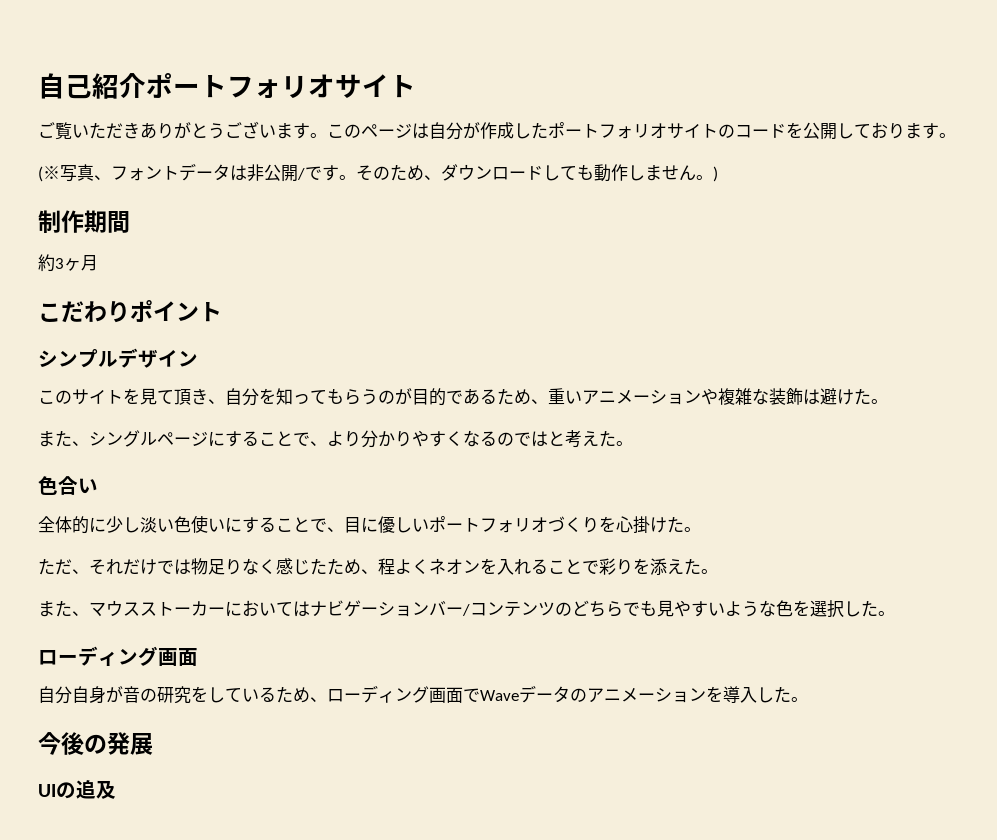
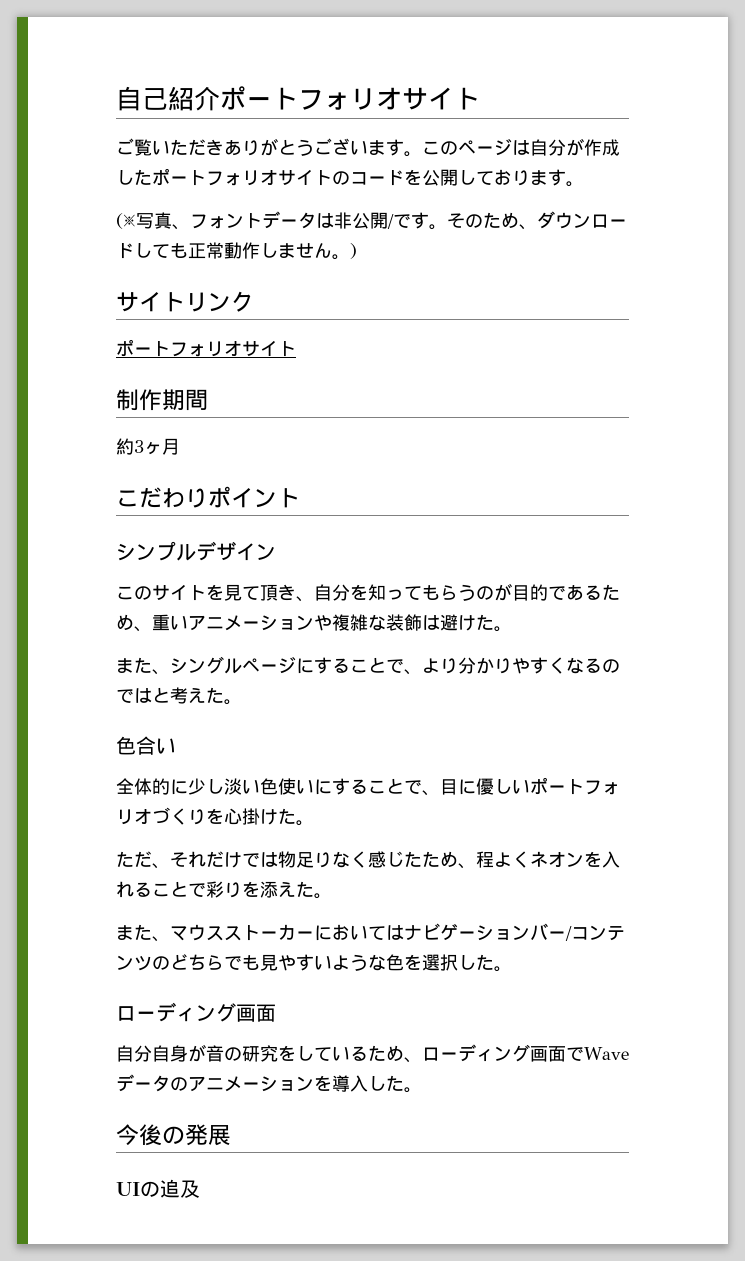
(594, 172) none -> [188,242,224,259] 正常
(718, 174) none -> [116,291,254,312] [116,339,296,357] // サイトリンク // ポートフォリオサイト

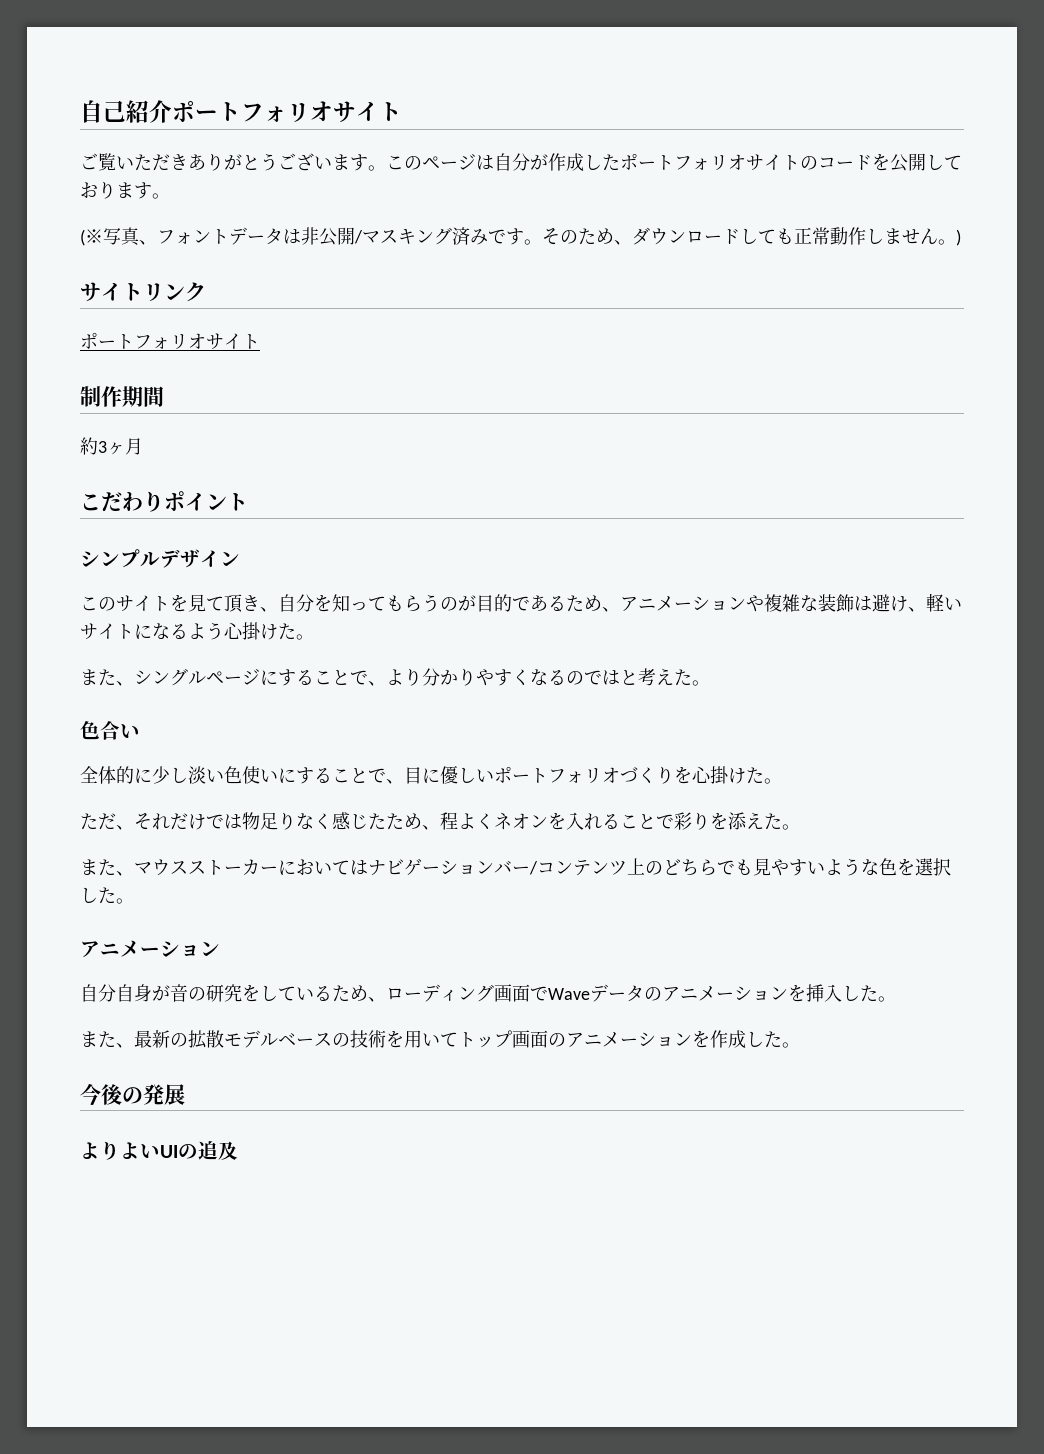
(394, 221) none -> [362,227,488,245] マスキング済み
[152,614,188,631] 重い -> (620, 609) none
(476, 623) none -> [908,593,962,612] [80,622,278,640] 、軽いサイトになるよう心掛け
(152, 963) none -> [627,858,645,875] 上
[116,1002,276,1022] ローディング画面 -> [80,940,220,958] アニメーション
[332,1075,350,1092] 導 -> [806,984,824,1002] 挿
(422, 1090) none -> [80,1030,800,1049] // また、最新の拡散モデルベースの技術を用いてトップ画面のアニメーションを作成した。
(231, 1135) none -> [80,1141,160,1160] よりよい

